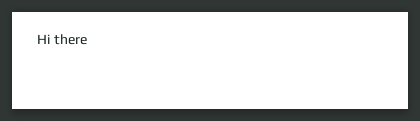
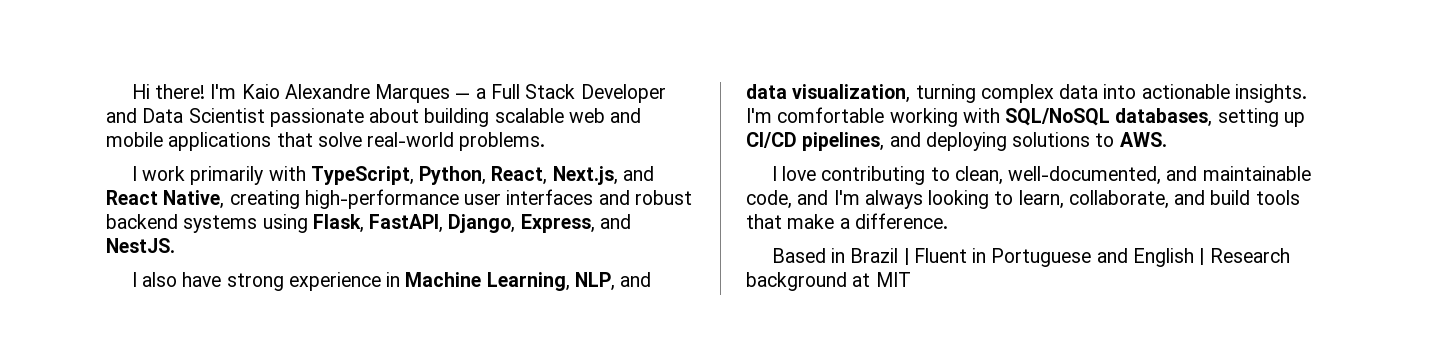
[53,34,87,45] there -> [155,84,666,103] [106,108,642,127] [106,132,546,151] [131,166,654,185] [106,189,692,209] [106,214,631,233] [106,238,175,253] [131,272,652,291] [746,84,1307,103] [746,107,1305,127] [746,132,1167,151] [771,166,1311,185] [746,190,1300,209] [746,213,948,229] [771,248,1290,267] [746,272,911,291] there! I'm Kaio Alexandre Marques — a Full Stack Developer and Data Scientist passionate about building scalable web and mobile applications that solve real-world problems. // I work primarily with TypeScript, Python, React, Next.js, and React Native, creating high-performance user interfaces and robust backend systems using Flask, FastAPI, Django, Express, and NestJS. // I also have strong experience in Machine Learning, NLP, and data visualization, turning complex data into actionable insights. I'm comfortable working with SQL/NoSQL databases, setting up CI/CD pipelines, and deploying solutions to AWS. // I love contributing to clean, well-documented, and maintainable code, and I'm always looking to learn, collaborate, and build tools that make a difference. // Based in Brazil | Fluent in Portuguese and English | Research background at MIT

